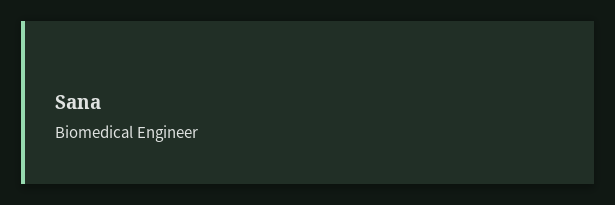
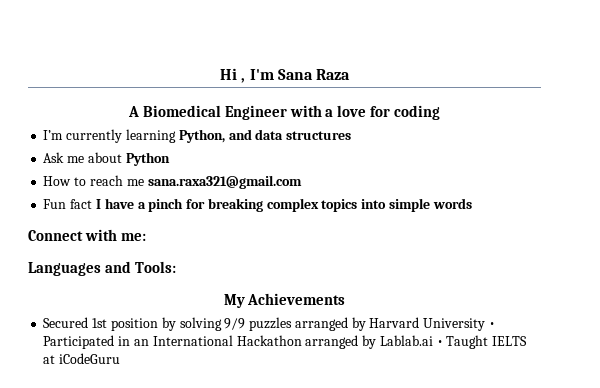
[55,95,101,109] [55,125,199,142] Sana // Biomedical Engineer -> [219,68,351,83] [127,105,441,120] [43,129,352,143] [43,152,170,166] [43,175,302,189] [43,198,472,212] [28,229,146,241] [28,261,176,276] [223,293,346,308] [43,317,495,331] [43,335,528,349] [43,353,121,364] Hi , I'm Sana Raza // A Biomedical Engineer with a love for coding // I’m currently learning Python, and data structures // Ask me about Python // How to reach me sana.raxa321@gmail.com // Fun fact I have a pinch for breaking complex topics into simple words // Connect with me: // Languages and Tools: // My Achievements // Secured 1st position by solving 9/9 puzzles arranged by Harvard University • Participated in an International Hackathon arranged by Lablab.ai • Taught IELTS at iCodeGuru

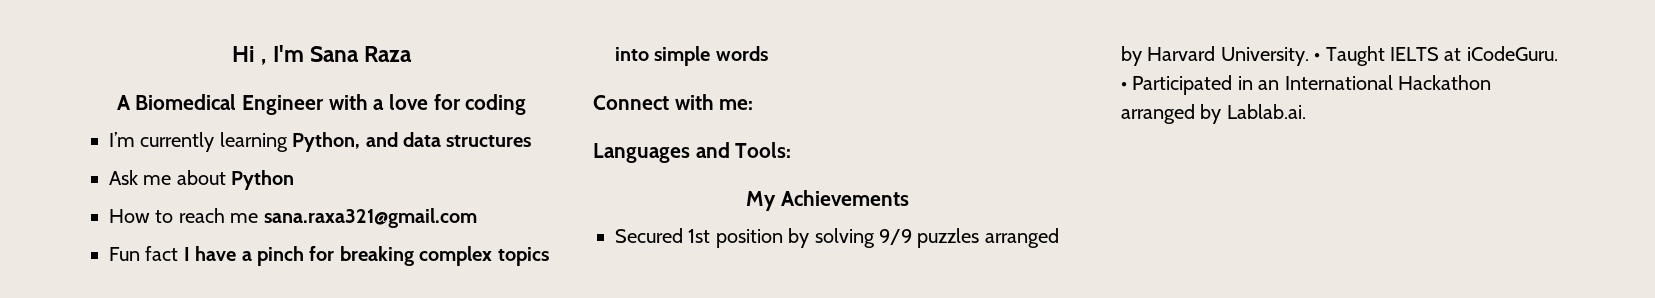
[423,318,486,331] University -> [1220,46,1558,66] University. • Taught IELTS at iCodeGuru.
[379,335,528,349] [43,353,121,364] Lablab.ai • Taught IELTS at iCodeGuru -> [1226,104,1306,119] Lablab.ai.

